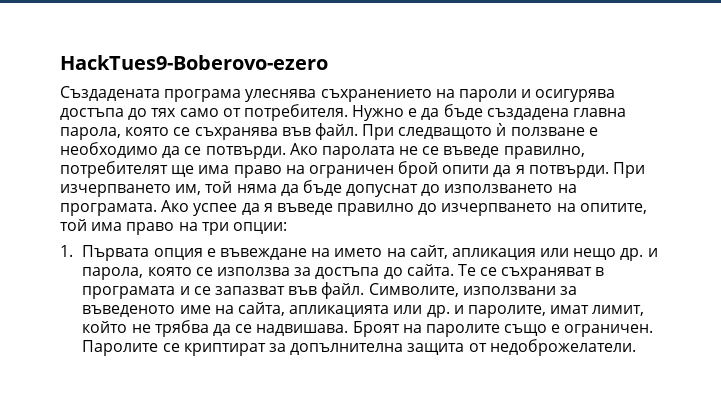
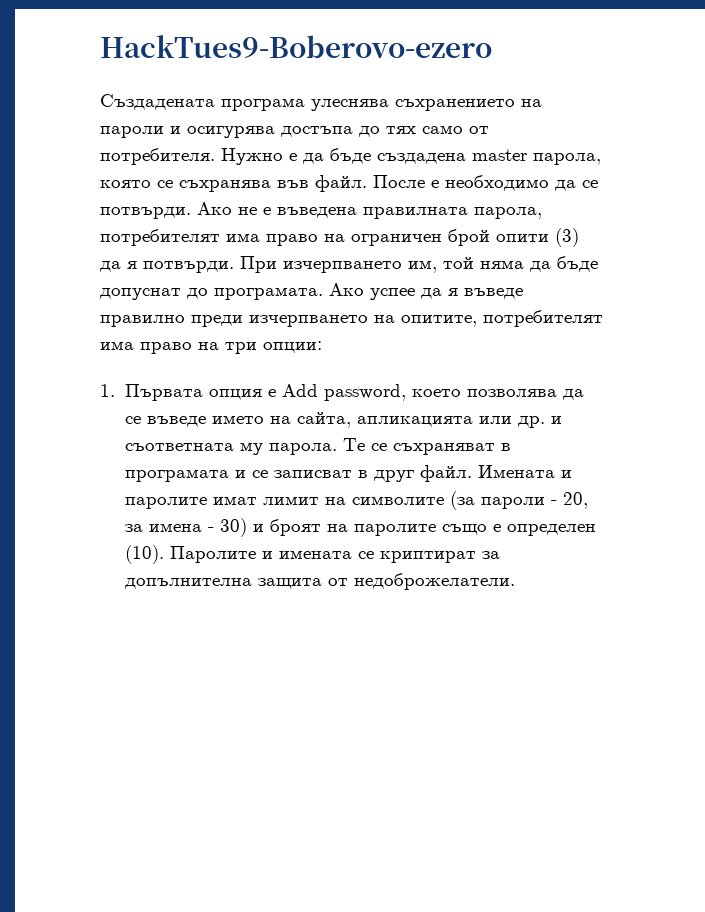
[573,108,627,117] главна -> [472,149,527,161] master
[362,123,585,140] При следващото ѝ ползване -> [373,175,425,188] После
[321,146,585,159] [60,161,195,178] паролата не се въведе правилно, потребителят ще -> [238,207,542,219] [100,229,220,246] не е въведена правилната парола, потребителят
(490, 169) none -> [555,228,579,247] (3)
[444,184,577,193] използването на -> (208, 293) none
[418,203,438,215] до -> [191,315,243,327] преди
[60,219,87,231] той -> [483,310,603,327] потребителят
[219,245,658,261] [82,264,454,280] въвеждане на името на сайт, апликация или нещо др. и парола, която се използва за достъпа до сайта. -> [282,384,585,401] [125,412,563,428] [125,442,338,455] Add password, което позволява да се въведе името на сайта, апликацията или др. и съответната му парола.
[214,282,577,299] [82,302,645,318] [82,320,654,337] [82,340,159,356] запазват във файл. Символите, използвани за въведеното име на сайта, апликацията или др. и паролите, имат лимит, който не трябва да се надвишава. Броят на паролите също е ограничен. Паролите -> [274,465,573,482] [125,491,589,510] [125,518,597,537] [125,545,353,564] записват в друг файл. Имената и паролите имат лимит на символите (за пароли - 20, за имена - 30) и броят на паролите също е определен (10). Паролите и имената

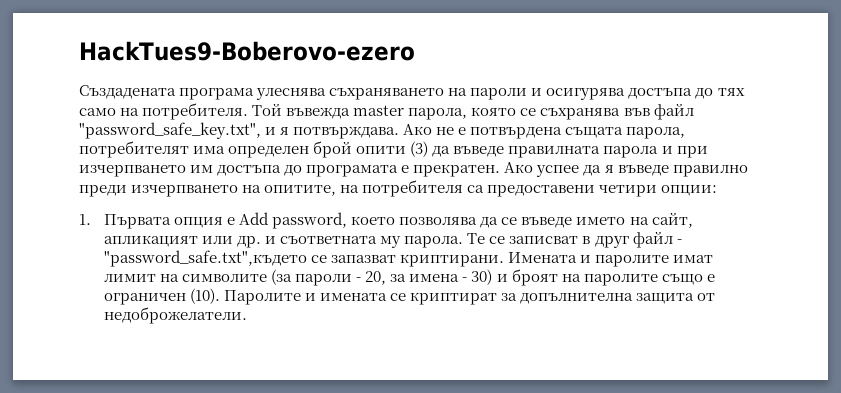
[395,99,515,111] съхранението -> [329,88,445,100] съхраняването
[469,126,489,134] [100,148,466,165] от потребителя. Нужно е да бъде създадена -> [120,103,351,120] на потребителя. Toй въвежда
[315,175,598,192] [100,207,191,219] файл. После е необходимо да се потвърди. -> [653,103,694,120] [79,122,400,139] файл "password_safe_key.txt", и я потвърждава.
[277,207,468,219] въведена правилната -> [470,127,624,139] потвърдена същата
[266,234,442,246] право на ограничен -> [228,146,310,158] определен
[127,256,598,273] [100,287,323,300] я потвърди. При изчерпването им, той няма да бъде допуснат до програмата. -> [453,146,708,158] [79,164,501,177] въведе правилната парола и при изчерпването им достъпа до програмата е прекратен.
[483,310,603,327] [100,341,257,354] потребителят има право на три -> [340,180,658,197] на потребителя са предоставени четири
[297,412,474,428] сайта, апликацията -> [651,212,693,228] [103,235,198,247] сайт, апликацият
[393,443,512,455] [125,465,473,482] съхраняват в програмата и се записват в друг файл. -> [509,231,682,248] [103,250,505,267] записват в друг файл - "password_safe.txt",където се запазват криптирани.
[507,524,597,536] определен -> [103,293,186,305] ограничен

